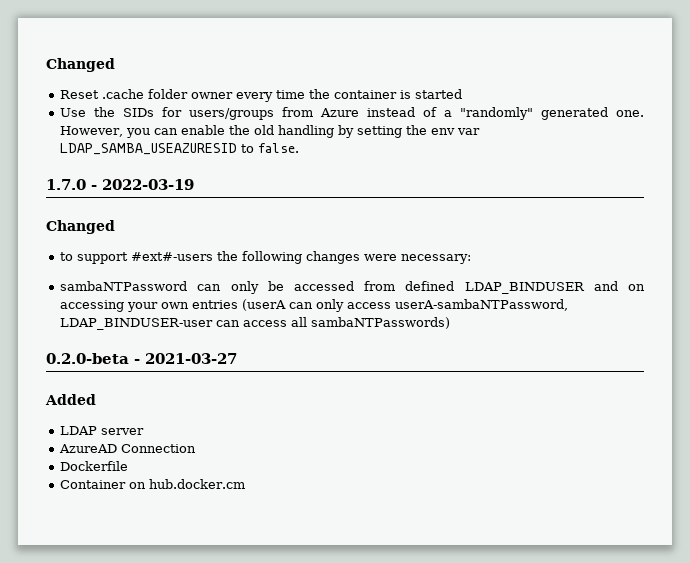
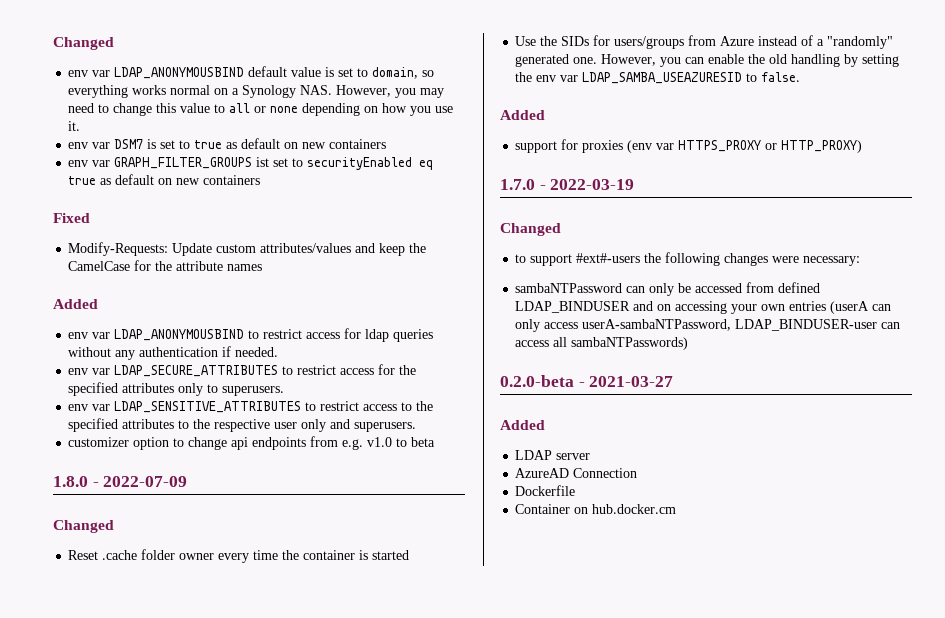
[46,58,115,72] Changed -> [53,37,114,50] [68,66,435,79] [68,85,445,98] [68,103,454,116] [68,121,81,131] [68,138,387,149] [68,157,434,170] [68,174,261,185] [53,213,90,223] [68,242,427,256] [68,260,263,271] [53,299,98,309] [68,328,434,342] [68,346,279,360] [68,364,417,377] [68,382,285,396] [68,401,434,413] [68,418,417,432] [68,436,436,450] [53,476,188,487] [53,520,114,533] Changed // env var LDAP_ANONYMOUSBIND default value is set to domain, so everything works normal on a Synology NAS. However, you may need to change this value to all or none depending on how you use it. // env var DSM7 is set to true as default on new containers // env var GRAPH_FILTER_GROUPS ist set to securityEnabled eq true as default on new containers // Fixed // Modify-Requests: Update custom attributes/values and keep the CamelCase for the attribute names // Added // env var LDAP_ANONYMOUSBIND to restrict access for ldap queries without any authentication if needed. // env var LDAP_SECURE_ATTRIBUTES to restrict access for the specified attributes only to superusers. // env var LDAP_SENSITIVE_ATTRIBUTES to restrict access to the specified attributes to the respective user only and superusers. // customizer option to change api endpoints from e.g. v1.0 to beta // 1.8.0 - 2022-07-09 // Changed
(300, 148) none -> [500,110,545,120] [515,139,863,153] // Added // support for proxies (env var HTTPS_PROXY or HTTP_PROXY)

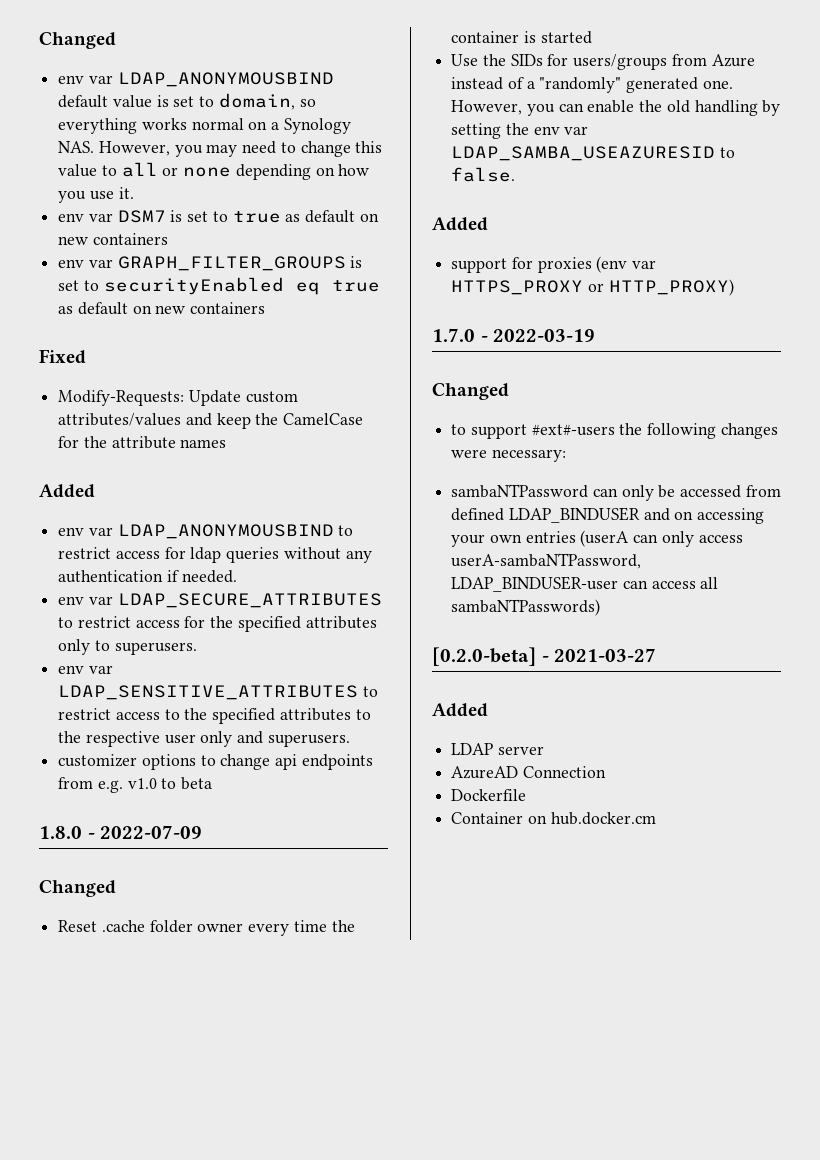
[256,157,270,167] ist -> [350,256,363,268] is
[133,437,170,450] option -> [141,754,196,770] options
[500,375,574,387] 0.2.0-beta -> [432,647,536,666] [0.2.0-beta]

